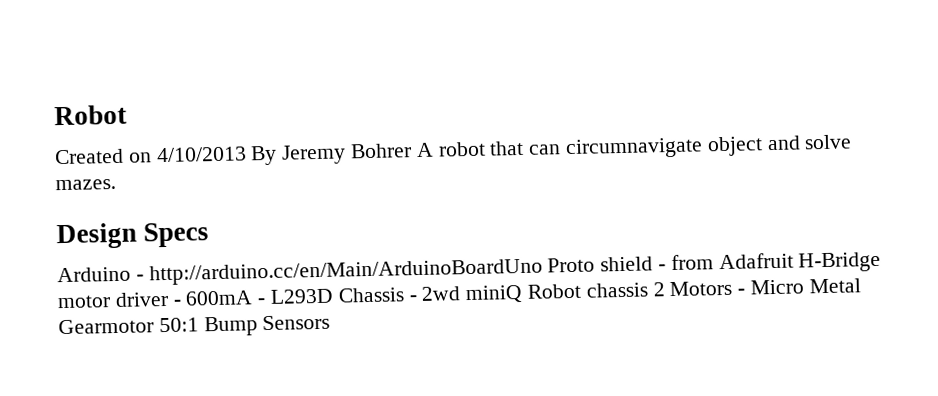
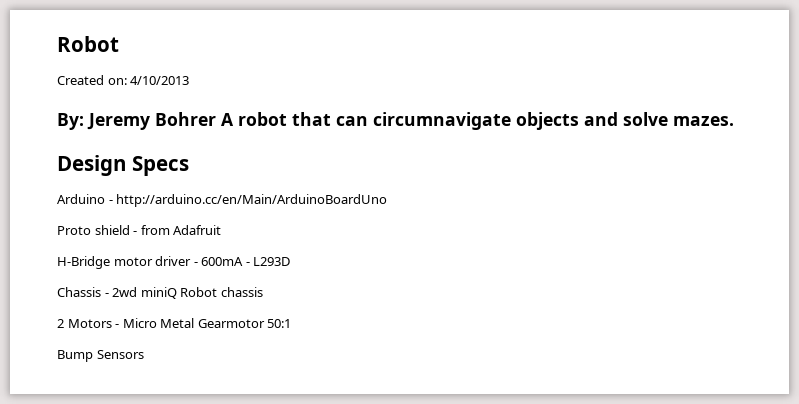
[128,152,152,163] on -> [107,78,127,85] on:
[250,145,278,166] By -> [57,113,84,130] // By:
[706,136,763,157] object -> [516,112,579,130] objects
(543, 272) none -> (388, 200) //
(794, 261) none -> (222, 230) //
(335, 296) none -> (291, 261) //
(648, 290) none -> (263, 292) //
(199, 325) none -> (292, 323) //

